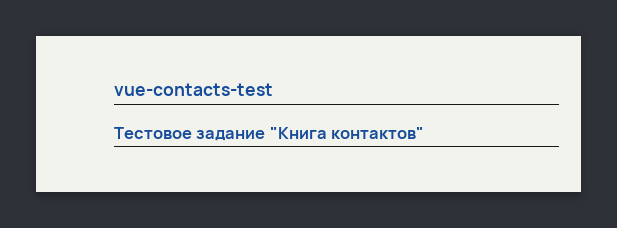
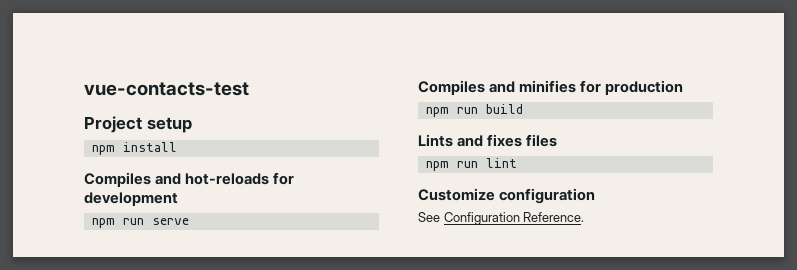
[114,127,425,141] Тестовое задание "Книга контактов" -> [84,116,192,133] [91,142,177,155] [84,172,295,187] [84,192,178,206] [91,218,189,228] [418,80,684,95] [425,104,523,117] [418,134,558,147] [425,158,517,171] [418,188,596,204] [418,212,585,225] Project setup // npm install // Compiles and hot-reloads for development // npm run serve // Compiles and minifies for production // npm run build // Lints and fixes files // npm run lint // Customize configuration // See Configuration Reference.

